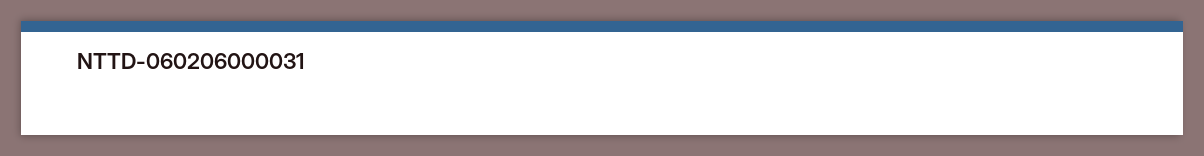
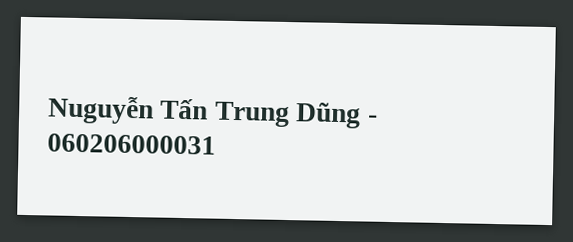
[77,53,304,69] NTTD-060206000031 -> [47,95,378,129] [47,133,216,155] Nuguyễn Tấn Trung Dũng - 060206000031

